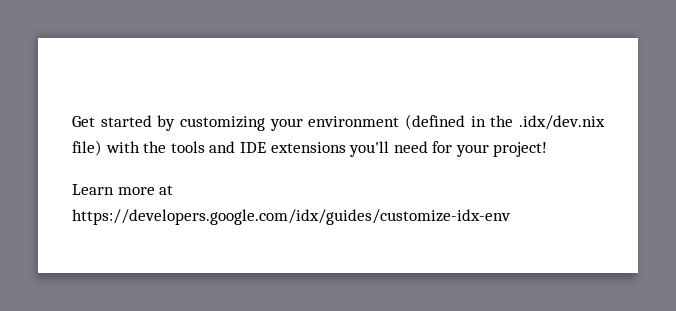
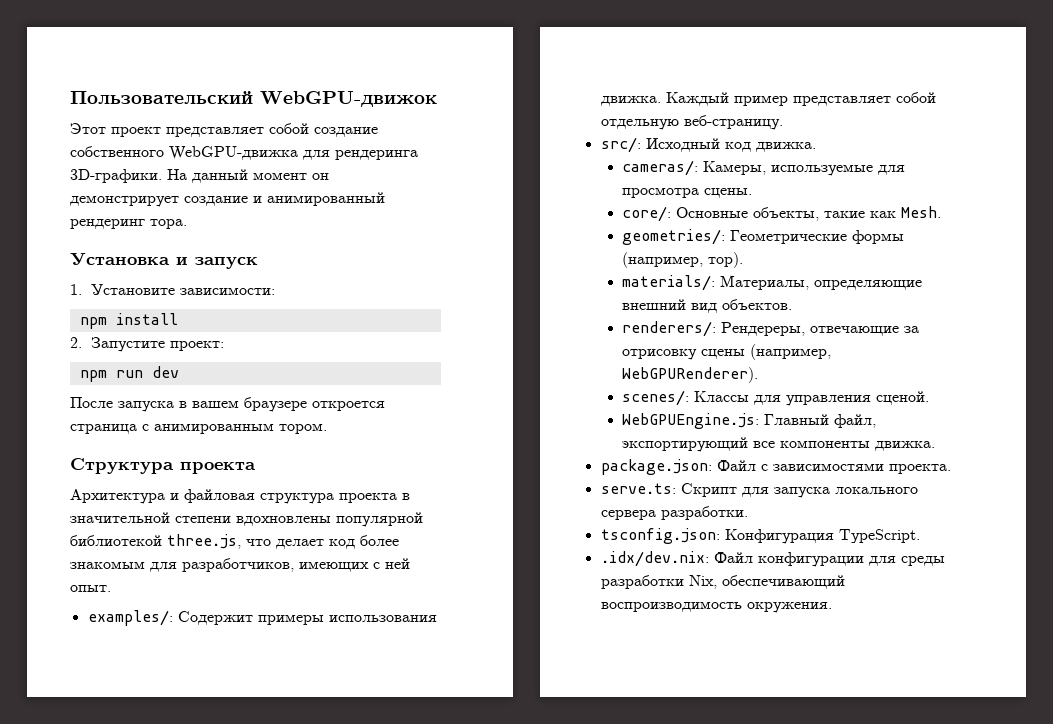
[72,114,605,131] [72,140,548,157] [72,184,174,195] [72,209,511,225] Get started by customizing your environment (defined in the .idx/dev.nix file) with the tools and IDE extensions you'll need for your project! // Learn more at https://developers.google.com/idx/guides/customize-idx-env -> [70,91,437,107] [70,123,378,137] [70,146,418,160] [70,169,329,183] [70,192,385,207] [70,219,187,229] [70,253,258,269] [70,284,276,295] [79,313,178,329] [70,337,225,352] [79,366,179,382] [70,397,385,412] [70,423,327,434] [70,458,256,474] [70,489,410,504] [70,512,423,527] [70,534,399,549] [70,558,410,572] [70,585,111,592] [87,610,437,626] [600,92,936,106] [600,115,783,130] [600,137,816,153] [621,160,905,176] [621,187,752,198] [621,206,941,222] [621,229,904,245] [621,252,743,268] [621,275,922,291] [621,299,792,313] [621,321,919,337] [621,344,831,360] [621,367,758,383] [621,390,929,406] [621,413,876,429] [621,437,935,452] [600,459,951,475] [600,483,918,498] [600,506,748,520] [600,528,920,544] [600,551,945,567] [600,575,845,589] [600,601,832,613] Пользовательский WebGPU-движок // Этот проект представляет собой создание собственного WebGPU-движка для рендеринга 3D-графики. На данный момент он демонстрирует создание и анимированный рендеринг тора. // Установка и запуск // 1. Установите зависимости: // npm install // 2. Запустите проект: // npm run dev // После запуска в вашем браузере откроется страница с анимированным тором. // Структура проекта // Архитектура и файловая структура проекта в значительной степени вдохновлены популярной библиотекой three.js, что делает код более знакомым для разработчиков, имеющих с ней опыт. // examples/: Содержит примеры использования движка. Каждый пример представляет собой отдельную веб-страницу. // src/: Исходный код движка. // cameras/: Камеры, используемые для просмотра сцены. // core/: Основные объекты, такие как Mesh. // geometries/: Геометрические формы (например, тор). // materials/: Материалы, определяющие внешний вид объектов. // renderers/: Рендереры, отвечающие за отрисовку сцены (например, WebGPURenderer). // scenes/: Классы для управления сценой. // WebGPUEngine.js: Главный файл, экспортирующий все компоненты движка. // package.json: Файл с зависимостями проекта. // serve.ts: Скрипт для запуска локального сервера разработки. // tsconfig.json: Конфигурация TypeScript. // .idx/dev.nix: Файл конфигурации для среды разработки Nix, обеспечивающий воспроизводимость окружения.

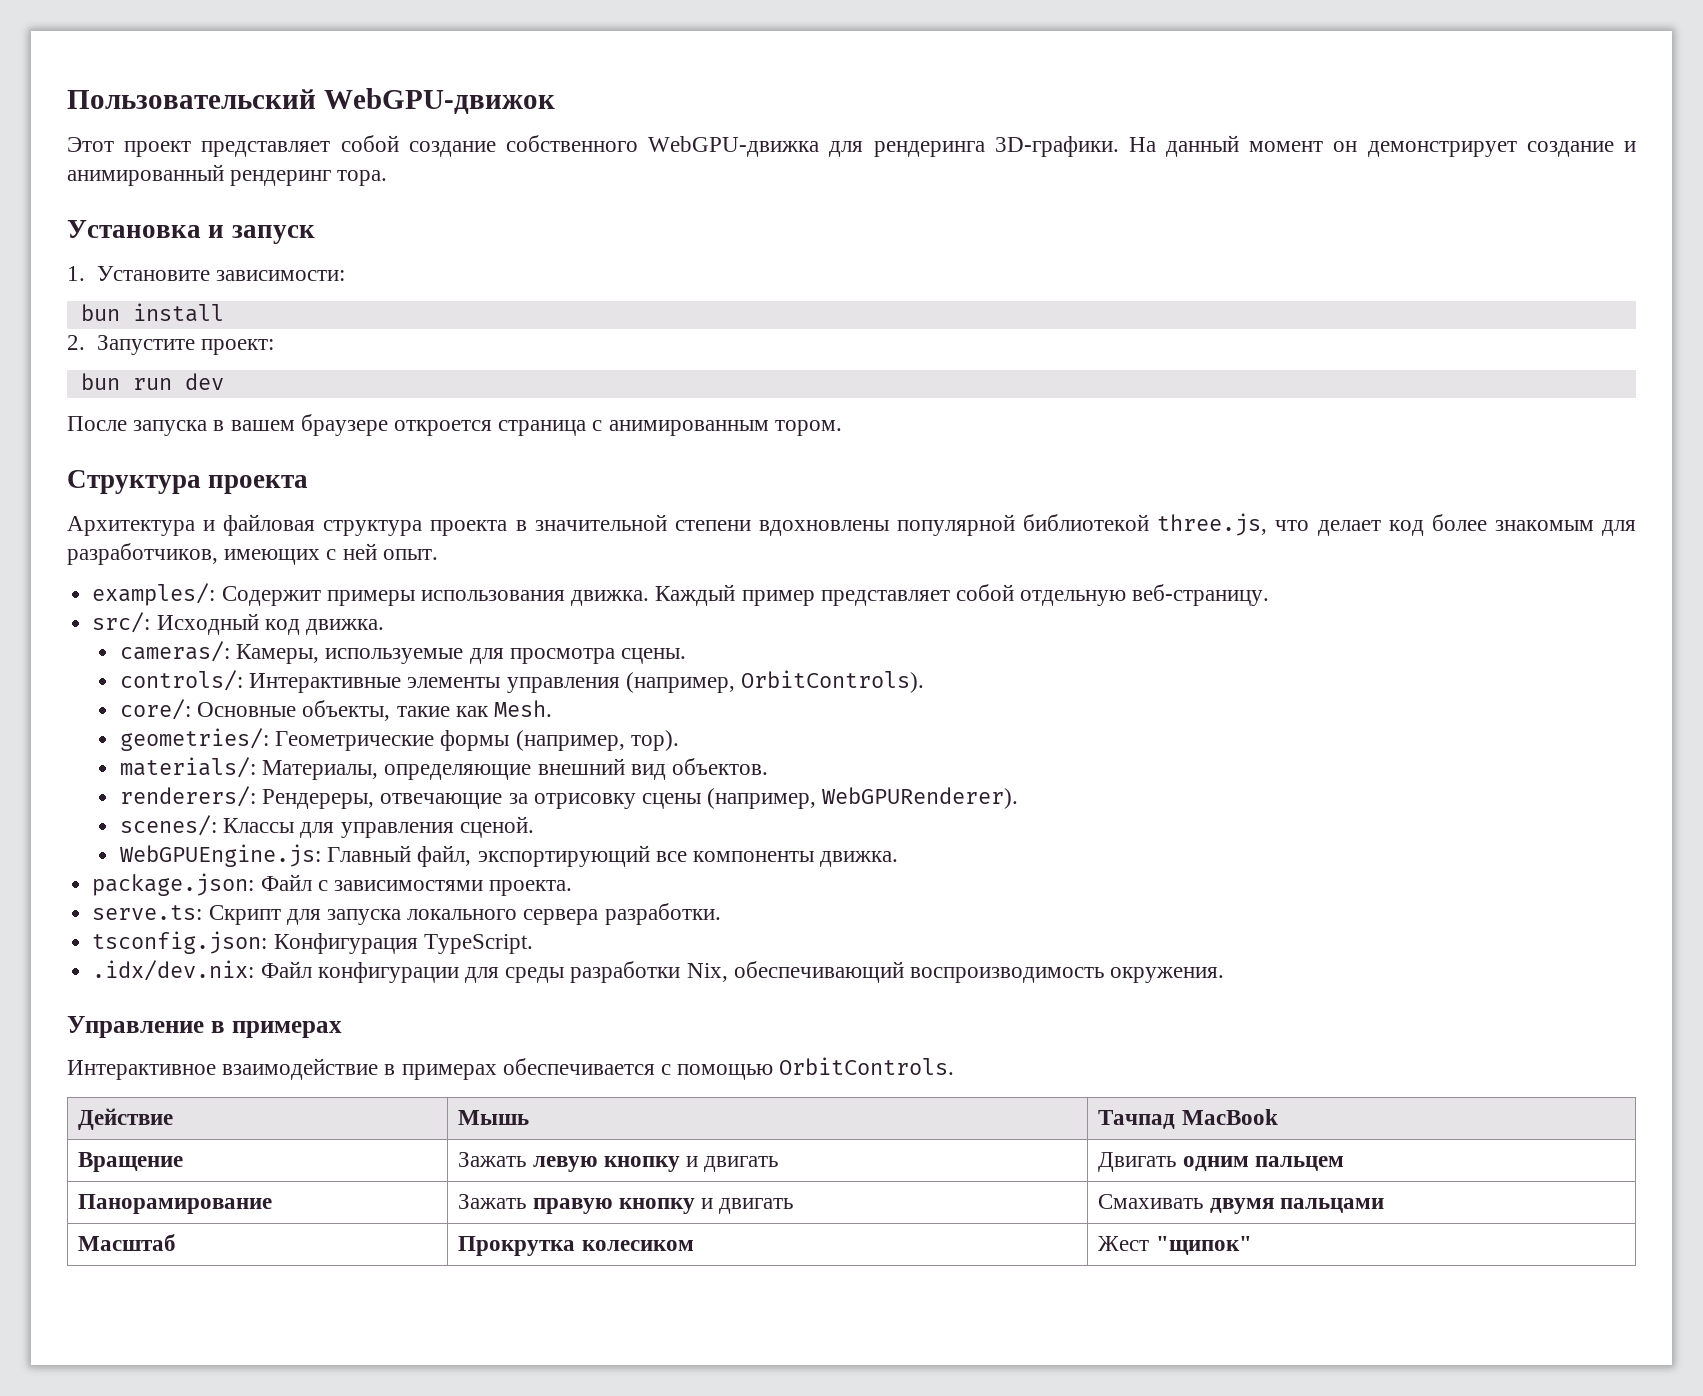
[79,317,107,329] npm -> [80,304,120,321] bun
[79,370,107,382] npm -> [80,373,120,390] bun
(752, 193) none -> [119,670,925,693] // controls/: Интерактивные элементы управления (например, OrbitControls).
(832, 607) none -> [67,1016,342,1038] [67,1057,955,1080] [78,1108,174,1130] [458,1110,530,1125] [1098,1109,1278,1129] [78,1152,184,1172] [458,1152,779,1172] [1098,1152,1344,1172] [78,1194,273,1214] [458,1194,794,1214] [1098,1194,1384,1214] [78,1234,177,1251] [458,1236,694,1256] [1098,1236,1252,1255] // Управление в примерах // Интерактивное взаимодействие в примерах обеспечивается с помощью OrbitControls. // Действие | Мышь | Тачпад MacBook // Вращение | Зажать левую кнопку и двигать | Двигать одним пальцем // Панорамирование | Зажать правую кнопку и двигать | Смахивать двумя пальцами // Масштаб | Прокрутка колесиком | Жест "щипок"

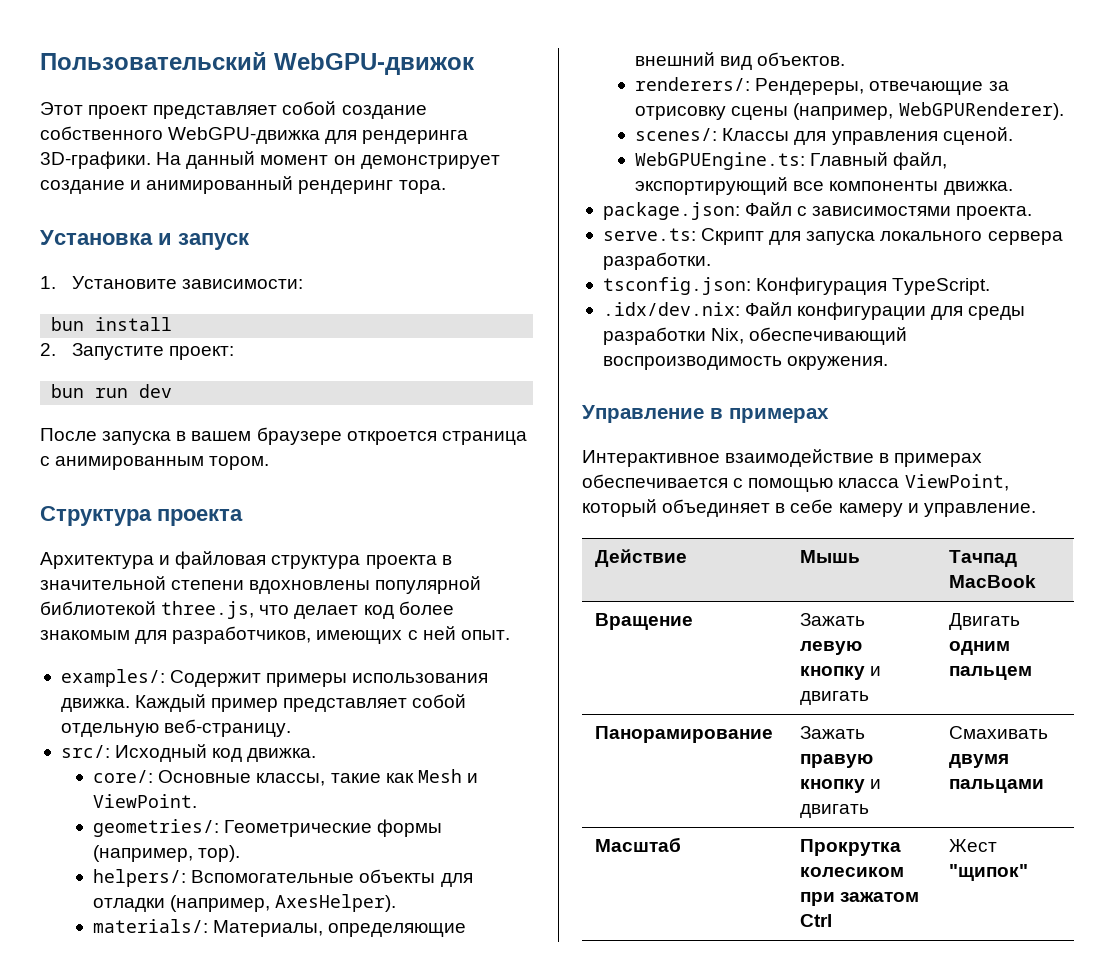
[119,641,687,664] [119,670,925,693] // cameras/: Камеры, используемые для просмотра сцены. // controls/: Интерактивные элементы управления (например, OrbitControls). -> (317, 755) none
[302,700,391,721] объекты, -> [256,773,326,786] классы,
[494,700,553,717] Mesh. -> [417,769,478,783] [93,794,198,808] Mesh и ViewPoint.
(679, 740) none -> [93,869,473,887] [93,894,397,912] // helpers/: Вспомогательные объекты для отладки (например, AxesHelper).
[119,844,321,867] WebGPUEngine.js: -> [635,152,806,170] WebGPUEngine.ts:
[779,1057,955,1075] OrbitControls. -> [838,474,1009,491] [582,499,1036,517] класса ViewPoint, который объединяет в себе камеру и управление.
(694, 1245) none -> [800,892,920,906] [800,914,833,927] при зажатом Ctrl

